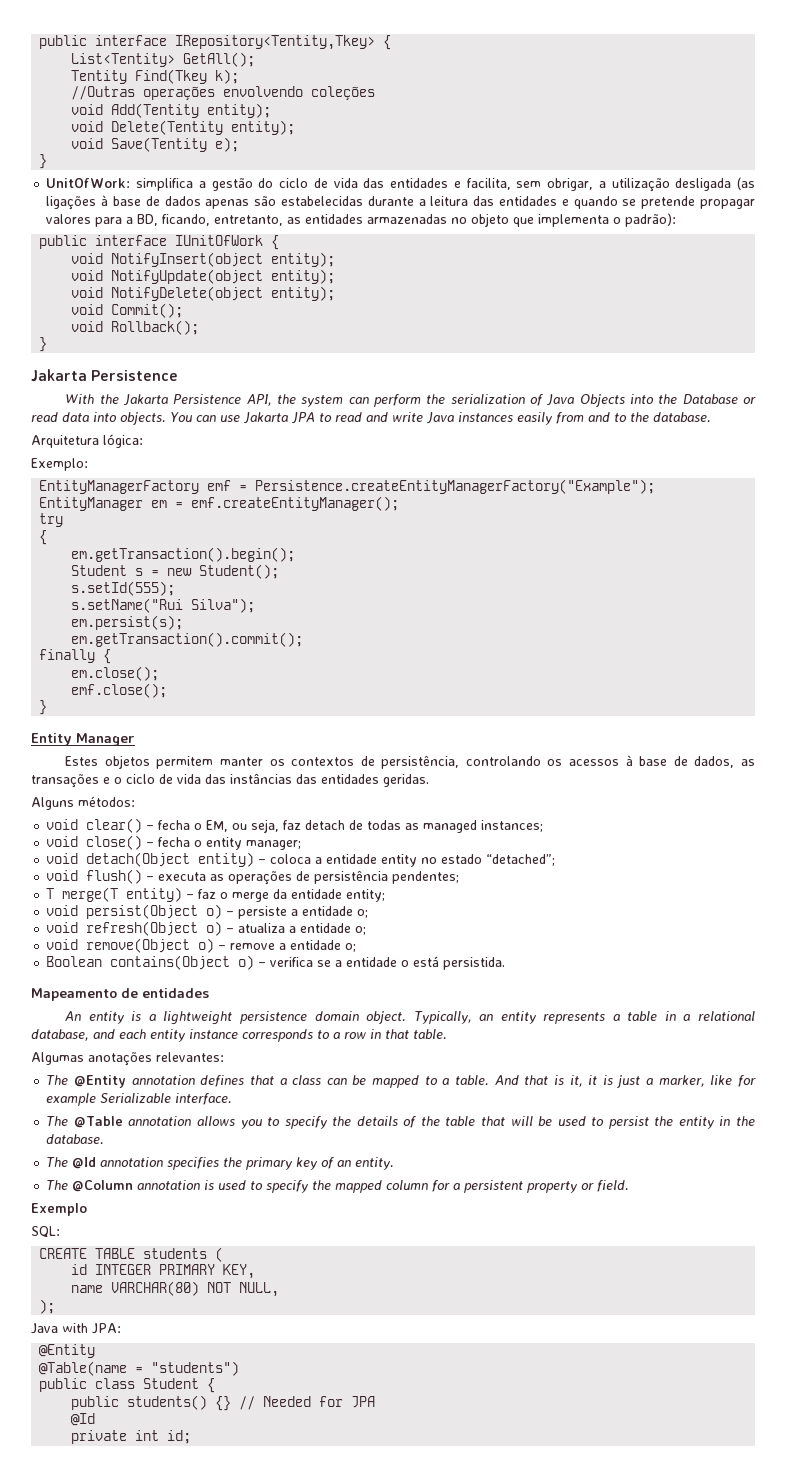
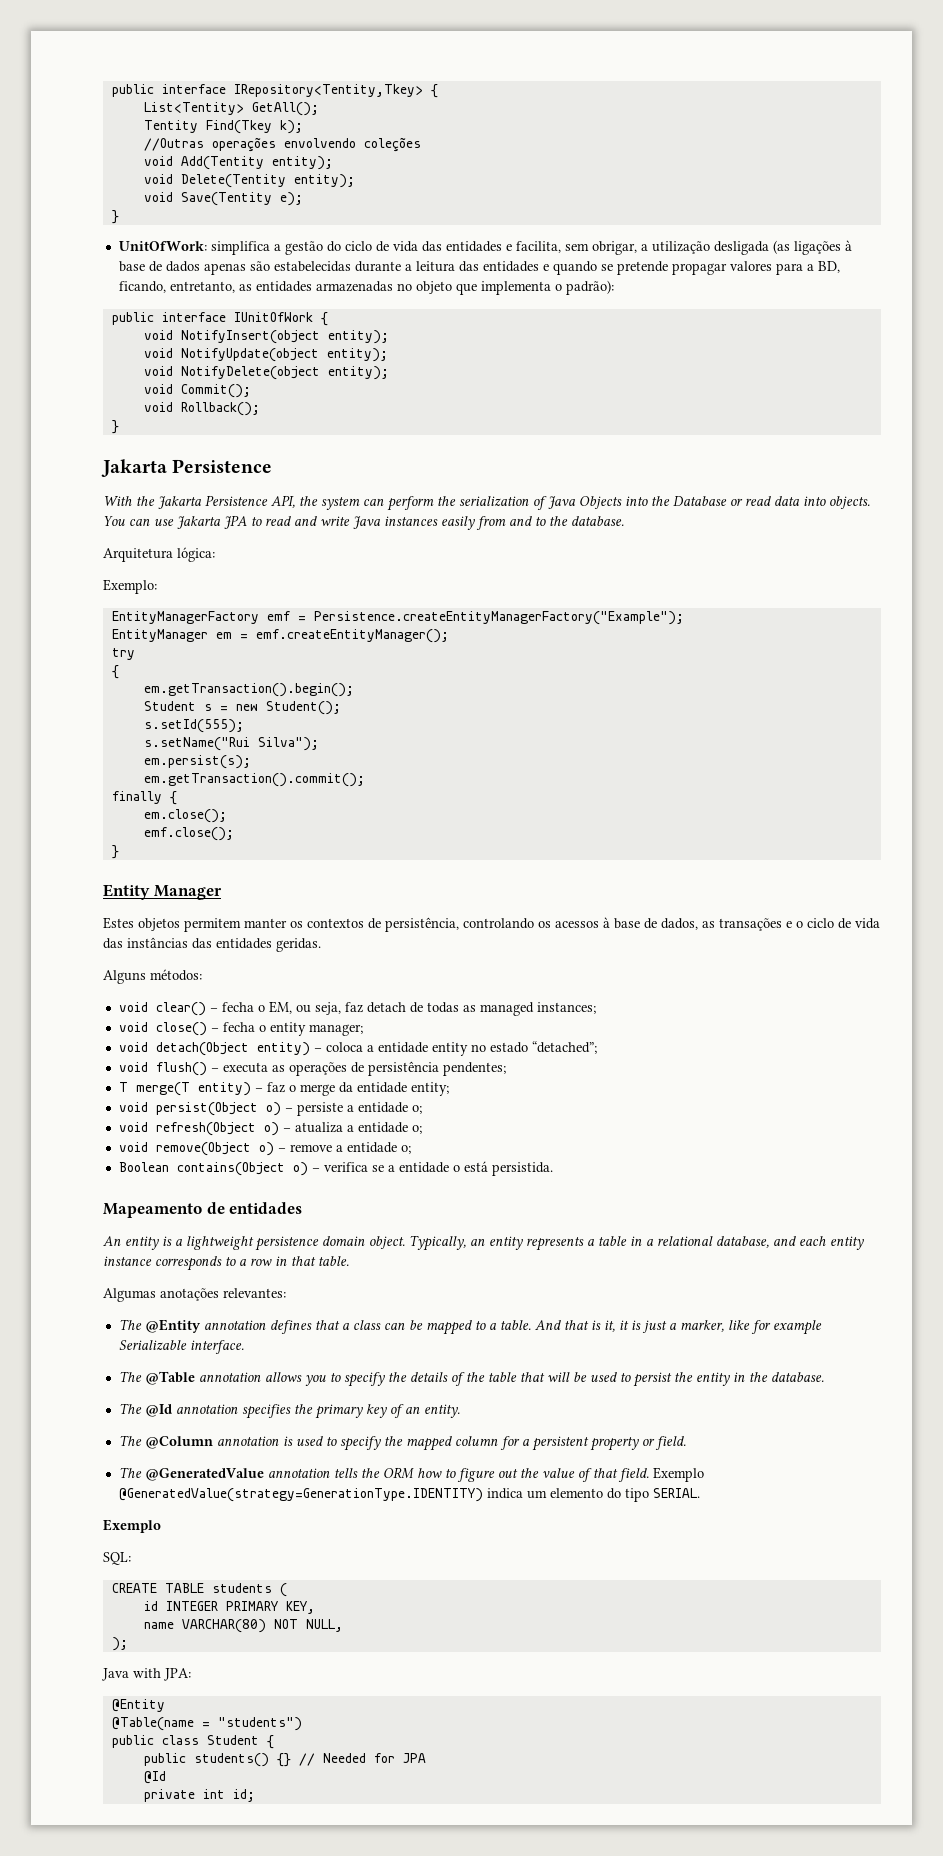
(630, 1186) none -> [118,1467,704,1482] [118,1488,700,1502] // The @GeneratedValue annotation tells the ORM how to figure out the value of that field. Exemplo @GeneratedValue(strategy=GenerationType.IDENTITY) indica um elemento do tipo SERIAL.

